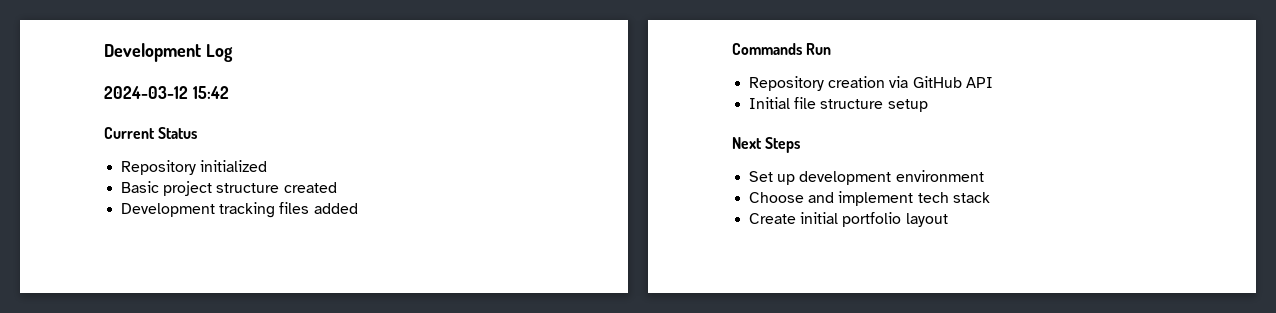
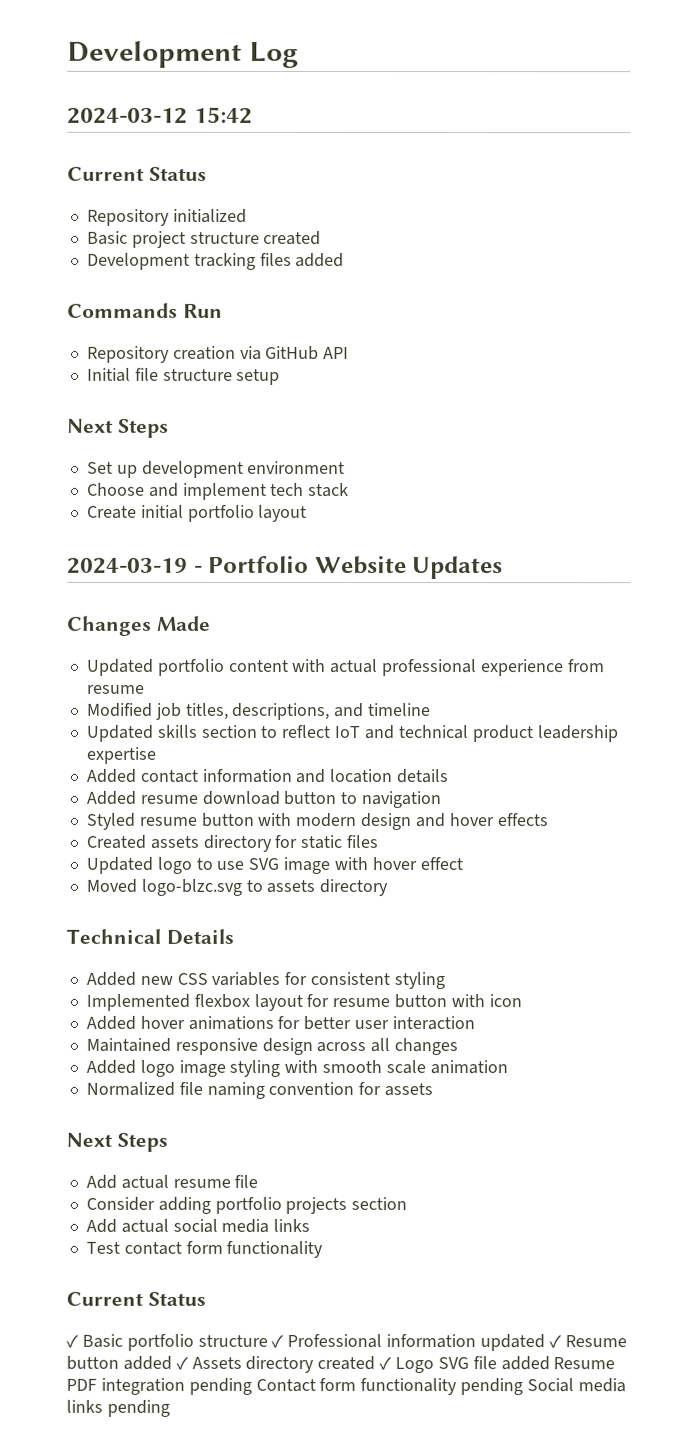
(948, 220) none -> [67,555,504,580] [67,615,211,636] [86,658,605,677] [86,684,145,694] [86,702,432,720] [85,724,619,743] [85,746,156,764] [85,768,449,784] [85,790,442,809] [85,812,548,831] [85,834,379,852] [85,856,463,874] [85,878,389,897] [66,928,234,945] [85,971,445,990] [85,993,522,1011] [85,1015,475,1031] [85,1037,459,1056] [85,1059,508,1077] [85,1081,434,1099] [66,1132,168,1152] [85,1174,259,1189] [85,1196,408,1214] [85,1218,311,1233] [85,1240,324,1258] [66,1291,206,1306] [66,1333,627,1352] [66,1355,616,1374] [66,1377,626,1396] [66,1399,170,1417] // 2024-03-19 - Portfolio Website Updates // Changes Made // Updated portfolio content with actual professional experience from resume // Modified job titles, descriptions, and timeline // Updated skills section to reflect IoT and technical product leadership expertise // Added contact information and location details // Added resume download button to navigation // Styled resume button with modern design and hover effects // Created assets directory for static files // Updated logo to use SVG image with hover effect // Moved logo-blzc.svg to assets directory // Technical Details // Added new CSS variables for consistent styling // Implemented flexbox layout for resume button with icon // Added hover animations for better user interaction // Maintained responsive design across all changes // Added logo image styling with smooth scale animation // Normalized file naming convention for assets // Next Steps // Add actual resume file // Consider adding portfolio projects section // Add actual social media links // Test contact form functionality // Current Status // ✓ Basic portfolio structure ✓ Professional information updated ✓ Resume button added ✓ Assets directory created ✓ Logo SVG file added Resume PDF integration pending Contact form functionality pending Social media links pending

